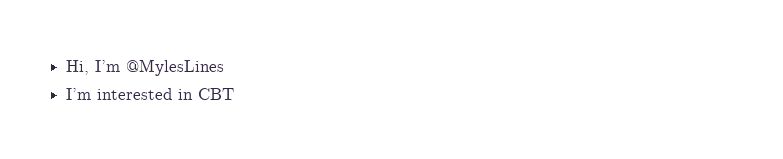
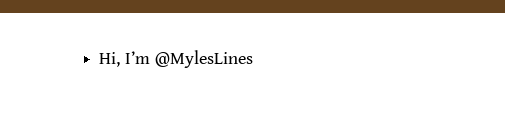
[66,88,235,100] // I’m interested in CBT -> (253, 59) none

